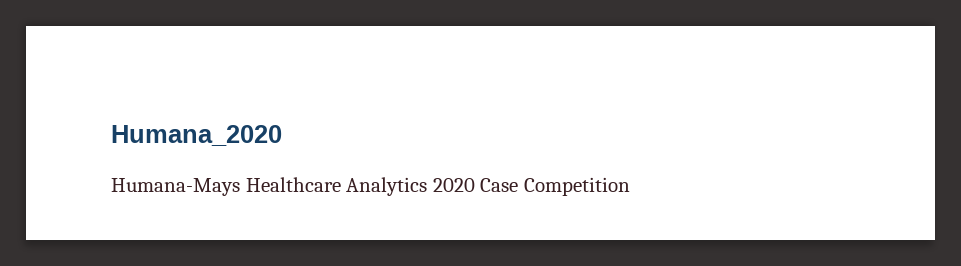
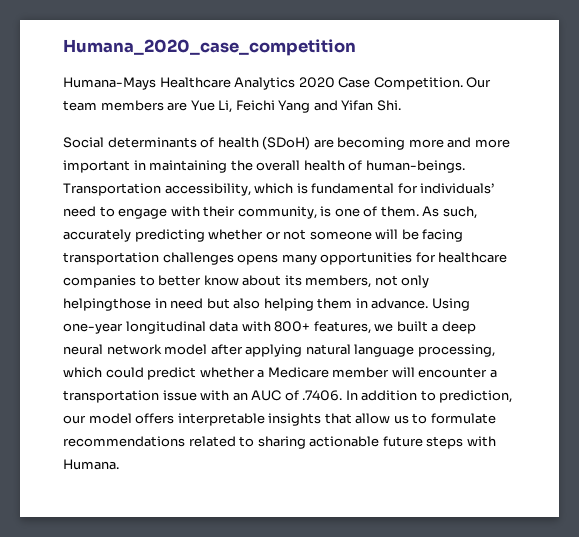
[111,125,282,146] Humana_2020 -> [63,39,356,56] Humana_2020_case_competition
[523,177,630,196] Competition -> [373,77,492,90] [63,100,401,113] [63,136,510,150] [63,160,465,173] [63,183,495,196] [63,206,477,219] [63,229,464,242] [63,252,508,265] [63,275,430,288] [63,298,470,311] [63,321,476,334] [63,344,495,357] [63,367,497,380] [63,390,513,403] [63,413,496,426] [63,436,496,449] [63,459,119,470] Competition. Our team members are Yue Li, Feichi Yang and Yifan Shi. // Social determinants of health (SDoH) are becoming more and more important in maintaining the overall health of human-beings. Transportation accessibility, which is fundamental for individuals’ need to engage with their community, is one of them. As such, accurately predicting whether or not someone will be facing transportation challenges opens many opportunities for healthcare companies to better know about its members, not only helpingthose in need but also helping them in advance. Using one-year longitudinal data with 800+ features, we built a deep neural network model after applying natural language processing, which could predict whether a Medicare member will encounter a transportation issue with an AUC of .7406. In addition to prediction, our model offers interpretable insights that allow us to formulate recommendations related to sharing actionable future steps with Humana.

